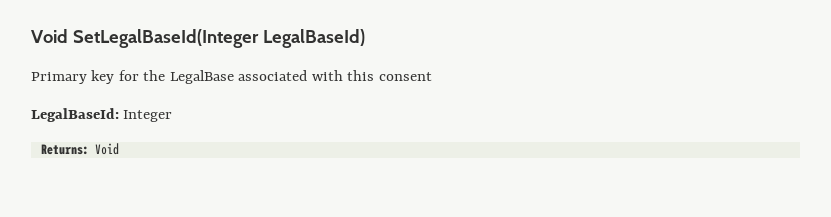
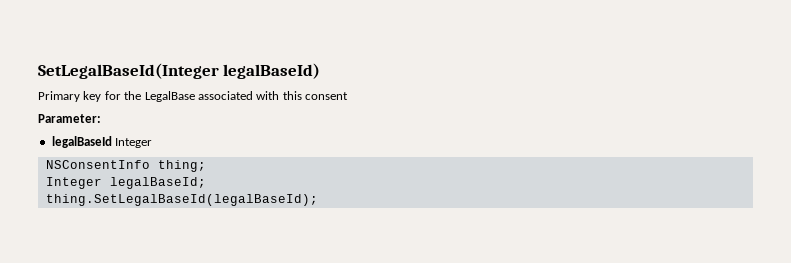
[31,29,365,48] Void SetLegalBaseId(Integer LegalBaseId) -> [38,63,321,79] SetLegalBaseId(Integer legalBaseId)
[31,108,119,122] LegalBaseId: -> [38,114,101,123] [51,136,112,148] Parameter: // legalBaseId
[40,143,119,155] Returns: Void -> [45,160,206,172] [45,177,206,189] [45,194,318,206] NSConsentInfo thing; // Integer legalBaseId; // thing.SetLegalBaseId(legalBaseId);

